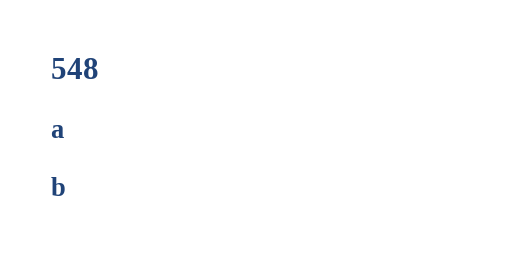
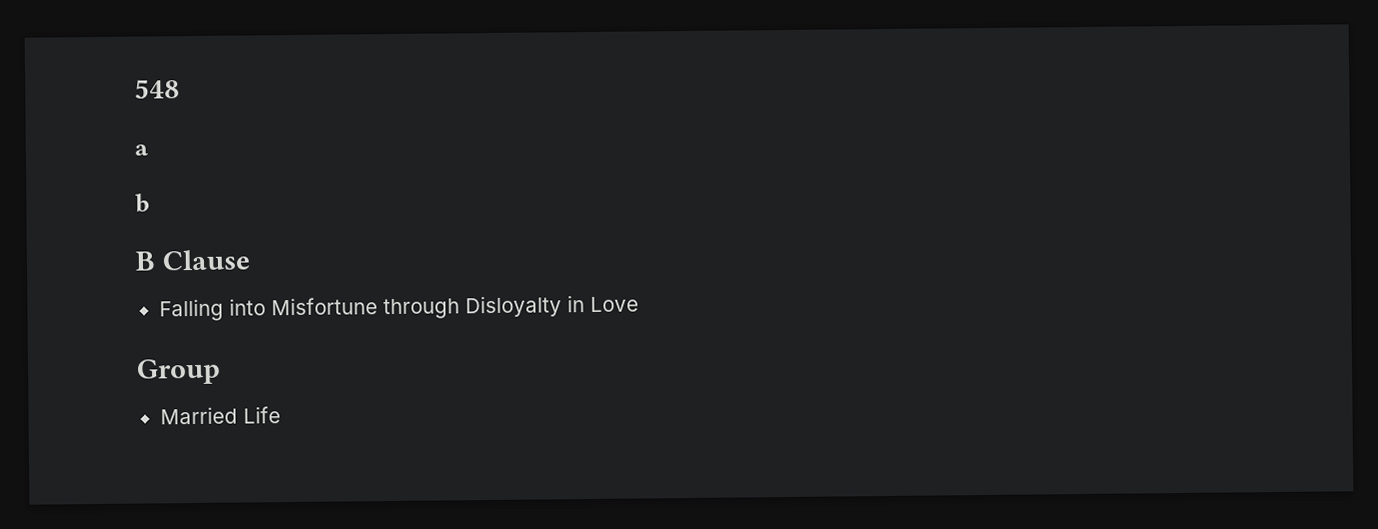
(66, 186) none -> [135,249,251,271] [158,295,639,322] [136,358,221,385] [159,406,281,425] // B Clause // Falling into Misfortune through Disloyalty in Love // Group // Married Life

